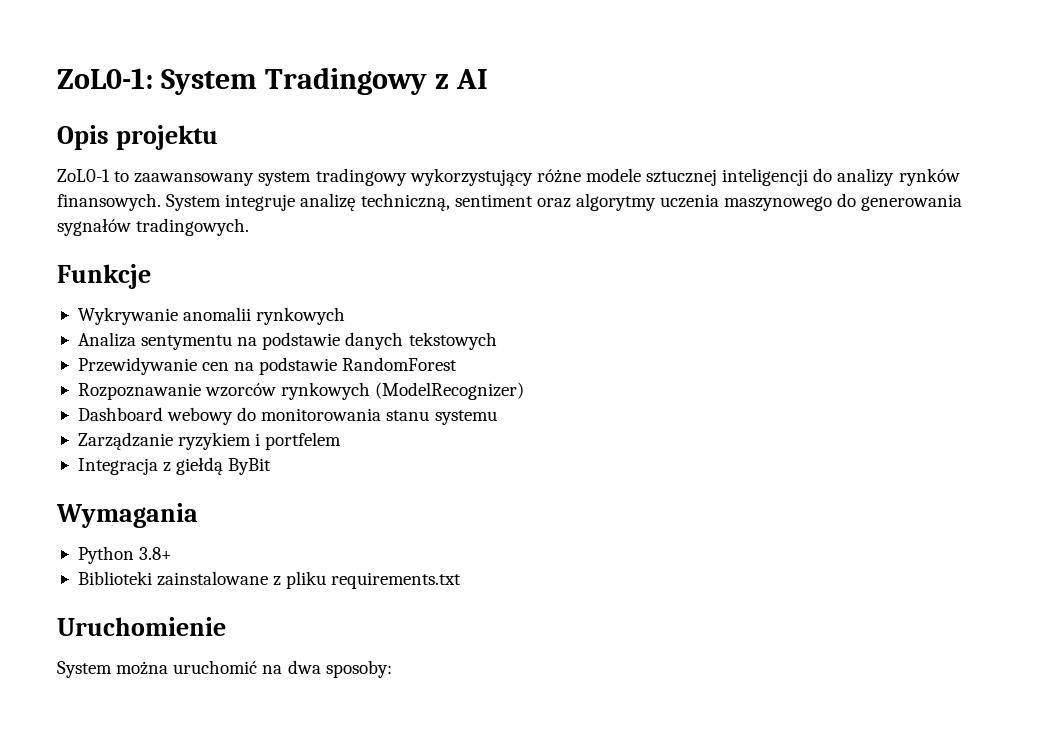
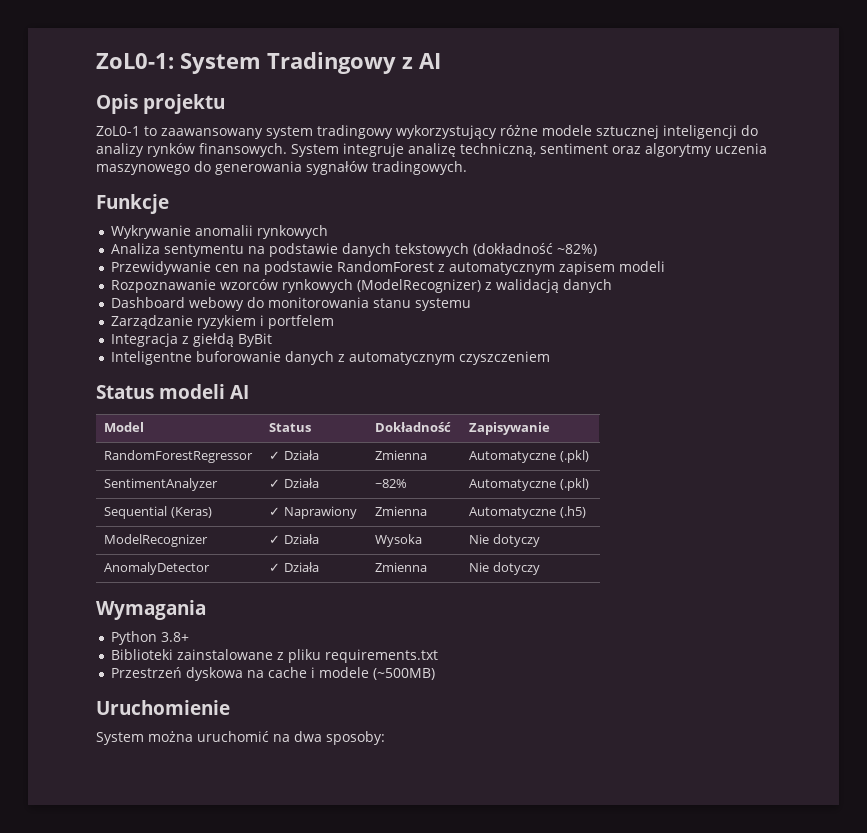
(497, 341) none -> [473,243,598,256] (dokładność ~82%)
(458, 364) none -> [438,261,666,275] z automatycznym zapisem modeli
(525, 391) none -> [485,279,613,293] z walidacją danych
(272, 466) none -> [111,351,551,365] [96,384,250,399] [104,422,145,432] [269,423,312,432] [375,422,452,432] [469,422,551,435] [104,450,254,463] [269,450,319,460] [375,450,428,460] [469,450,589,463] [104,478,219,491] [269,478,319,488] [375,479,408,488] [469,478,589,491] [104,506,212,519] [269,506,357,519] [375,506,428,516] [469,506,586,519] [104,534,209,547] [269,534,319,544] [375,534,423,547] [469,534,540,547] [104,562,211,575] [269,562,319,572] [375,562,428,572] [469,562,540,575] // Inteligentne buforowanie danych z automatycznym czyszczeniem // Status modeli AI // Model | Status | Dokładność | Zapisywanie // RandomForestRegressor | ✓ Działa | Zmienna | Automatyczne (.pkl) // SentimentAnalyzer | ✓ Działa | ~82% | Automatyczne (.pkl) // Sequential (Keras) | ✓ Naprawiony | Zmienna | Automatyczne (.h5) // ModelRecognizer | ✓ Działa | Wysoka | Nie dotyczy // AnomalyDetector | ✓ Działa | Zmienna | Nie dotyczy
(462, 580) none -> [111,667,436,681] // Przestrzeń dyskowa na cache i modele (~500MB)

